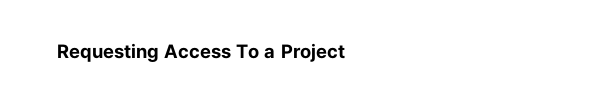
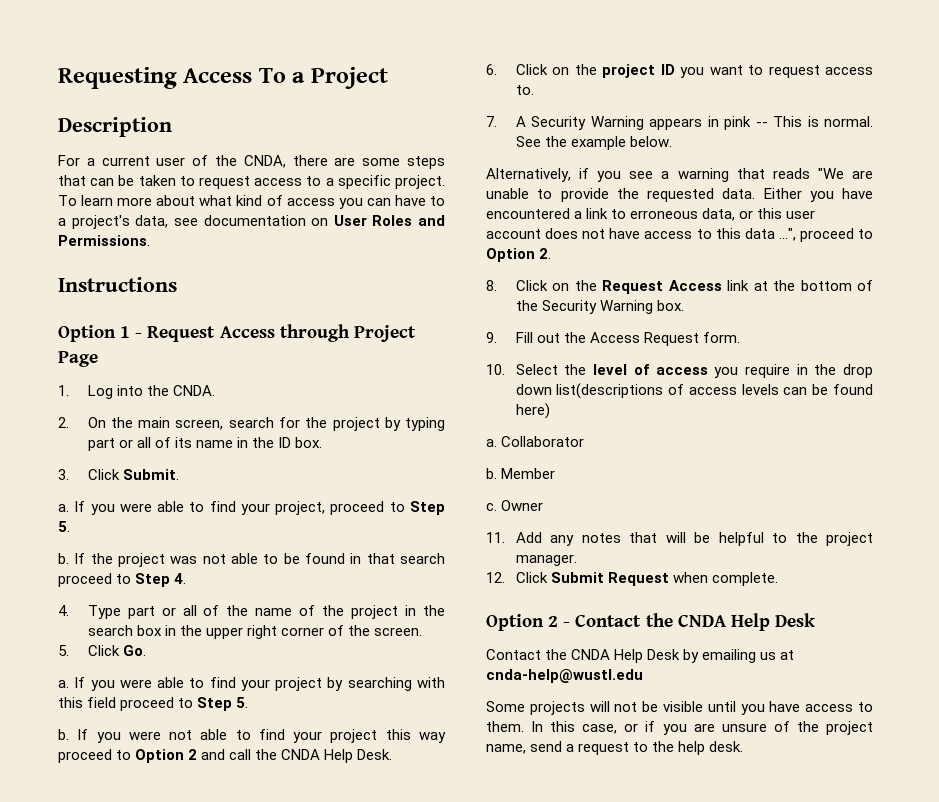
(345, 52) none -> [58,117,172,137] [58,155,446,169] [58,175,445,189] [58,195,445,209] [58,215,445,229] [58,235,150,246] [58,277,177,292] [58,324,416,342] [58,351,98,367] [58,385,215,399] [58,417,445,431] [87,437,323,451] [58,469,179,480] [58,501,445,515] [58,521,70,532] [58,553,445,567] [58,573,187,587] [58,605,446,619] [87,625,423,639] [58,645,146,656] [58,677,445,691] [58,697,249,711] [58,729,446,743] [58,749,393,763] [486,64,873,78] [515,85,534,95] [486,116,873,130] [515,136,672,150] [486,168,873,182] [486,188,873,202] [486,208,816,221] [486,228,873,242] [486,248,552,262] [486,280,873,294] [515,300,684,314] [486,332,740,346] [486,364,873,378] [515,383,873,399] [515,403,550,419] [486,436,585,447] [486,468,556,479] [486,500,544,511] [486,532,873,546] [515,554,577,566] [486,572,778,586] [486,613,815,631] [486,649,795,663] [486,669,643,683] [486,701,873,715] [486,721,873,735] [486,741,744,755] // Description // For a current user of the CNDA, there are some steps that can be taken to request access to a specific project. To learn more about what kind of access you can have to a project's data, see documentation on User Roles and Permissions. // Instructions // Option 1 - Request Access through Project Page // 1. Log into the CNDA. // 2. On the main screen, search for the project by typing part or all of its name in the ID box. // 3. Click Submit. // a. If you were able to find your project, proceed to Step 5. // b. If the project was not able to be found in that search proceed to Step 4. // 4. Type part or all of the name of the project in the search box in the upper right corner of the screen. // 5. Click Go. // a. If you were able to find your project by searching with this field proceed to Step 5. // b. If you were not able to find your project this way proceed to Option 2 and call the CNDA Help Desk. // 6. Click on the project ID you want to request access to. // 7. A Security Warning appears in pink -- This is normal. See the example below. // Alternatively, if you see a warning that reads "We are unable to provide the requested data. Either you have encountered a link to erroneous data, or this user account does not have access to this data ...", proceed to Option 2. // 8. Click on the Request Access link at the bottom of the Security Warning box. // 9. Fill out the Access Request form. // 10. Select the level of access you require in the drop down list(descriptions of access levels can be found here) // a. Collaborator // b. Member // c. Owner // 11. Add any notes that will be helpful to the project manager. // 12. Click Submit Request when complete. // Option 2 - Contact the CNDA Help Desk // Contact the CNDA Help Desk by emailing us at cnda-help@wustl.edu // Some projects will not be visible until you have access to them. In this case, or if you are unsure of the project name, send a request to the help desk.

